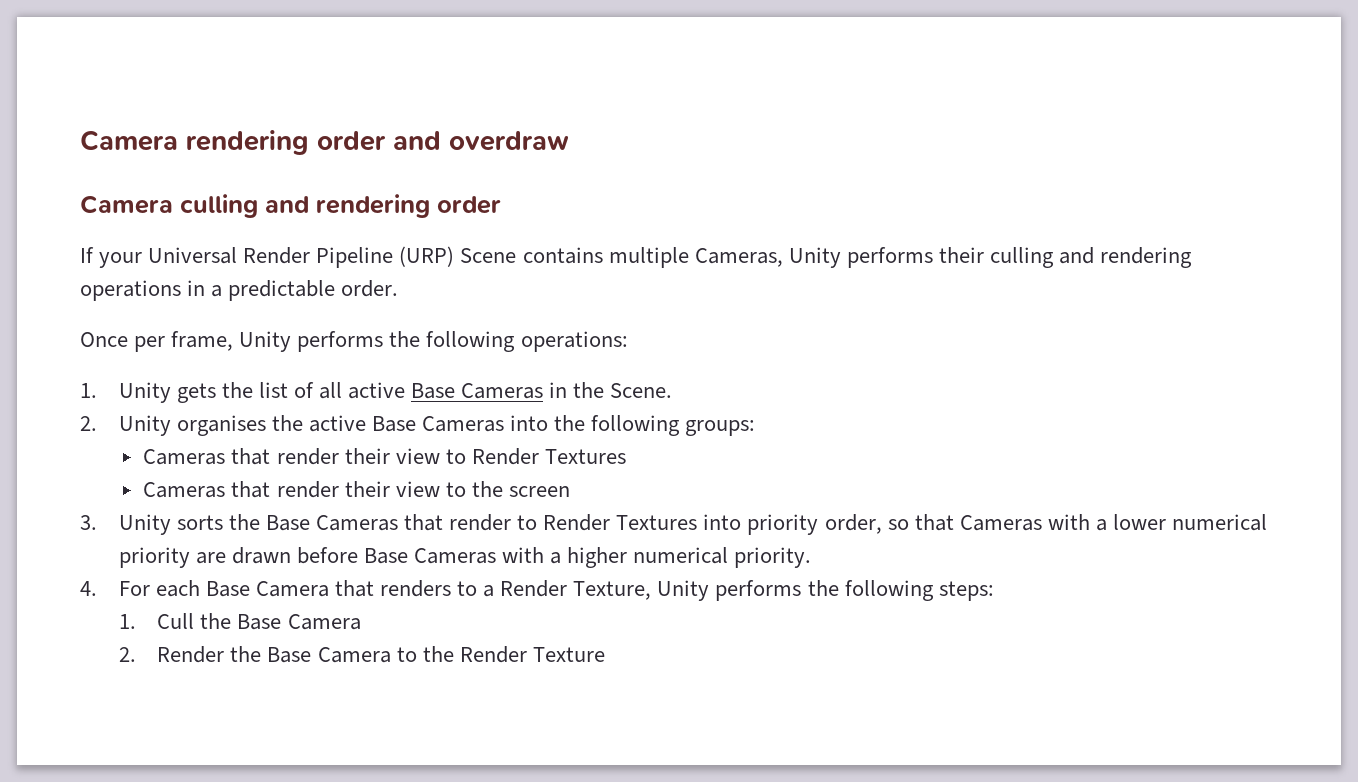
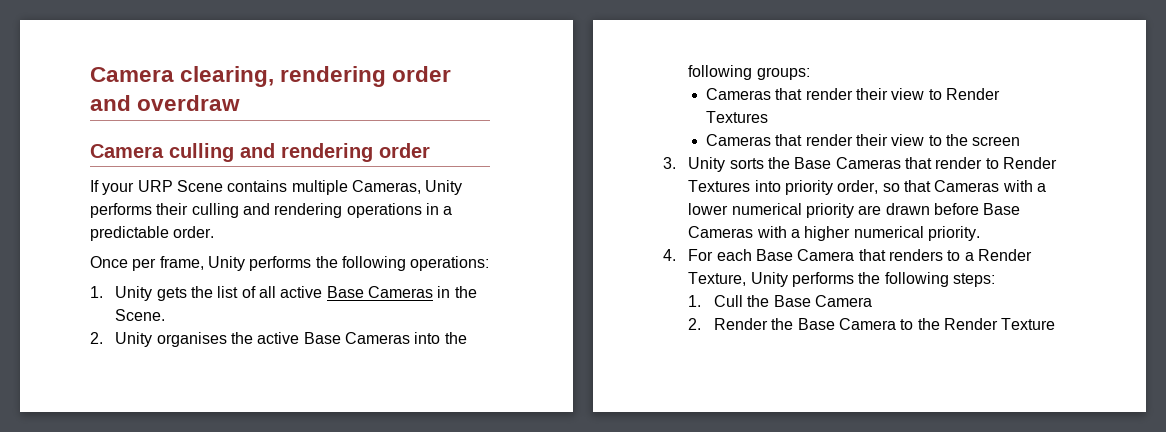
[80,130,178,151] Camera -> [90,66,275,87] Camera clearing,
[148,246,455,268] Universal Render Pipeline (URP) -> [137,180,173,192] URP

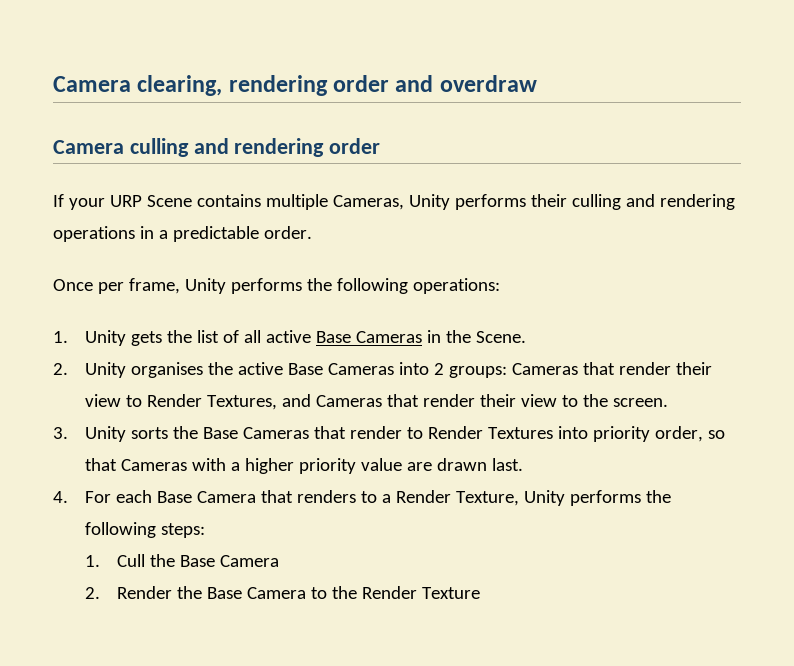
[444,332,467,344] [688,65,753,80] the following -> [433,363,444,375] 2
(810, 73) // -> (507, 372) none
[706,111,769,123] Textures // -> [206,394,311,410] Textures, and
[972,136,1021,146] screen -> [612,398,668,407] screen.
[688,203,1021,218] [688,226,981,241] lower numerical priority are drawn before Base Cameras with a higher numerical priority. -> [244,458,523,474] higher priority value are drawn last.

